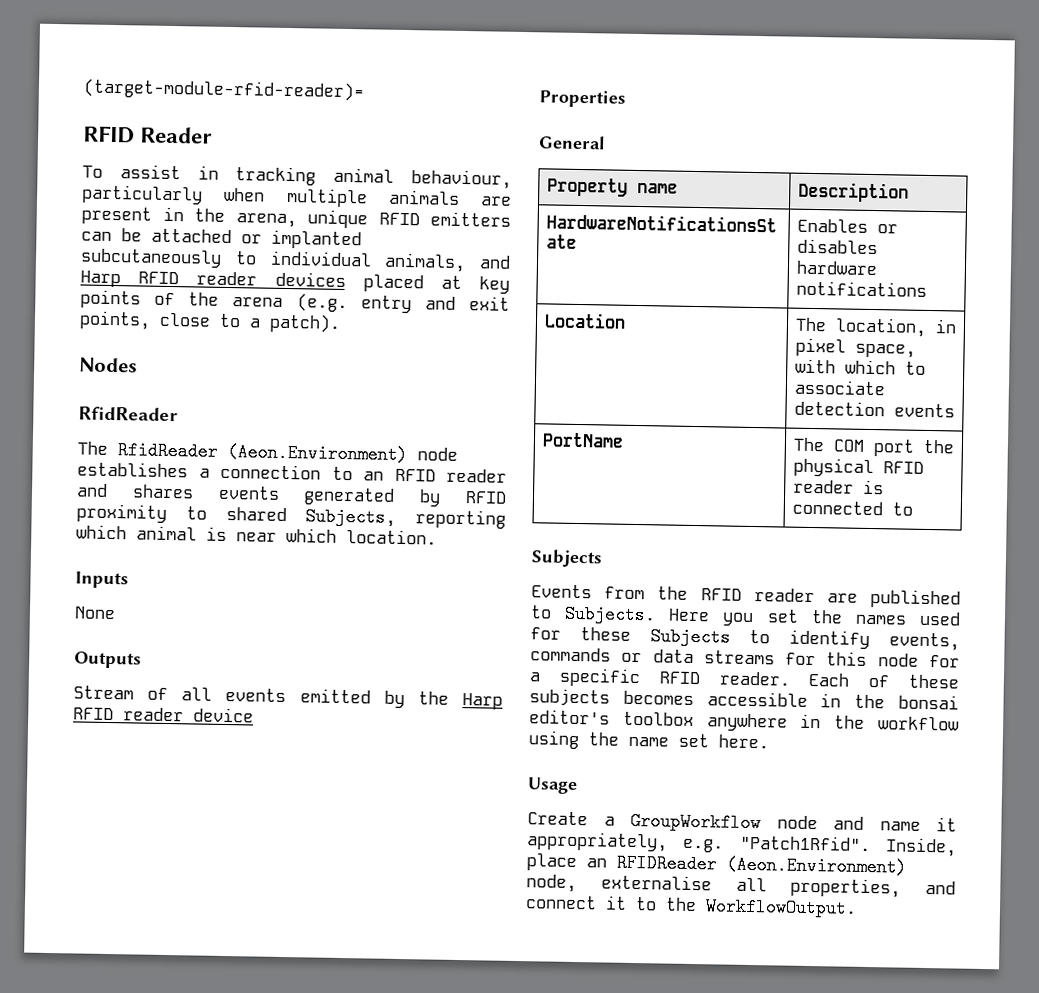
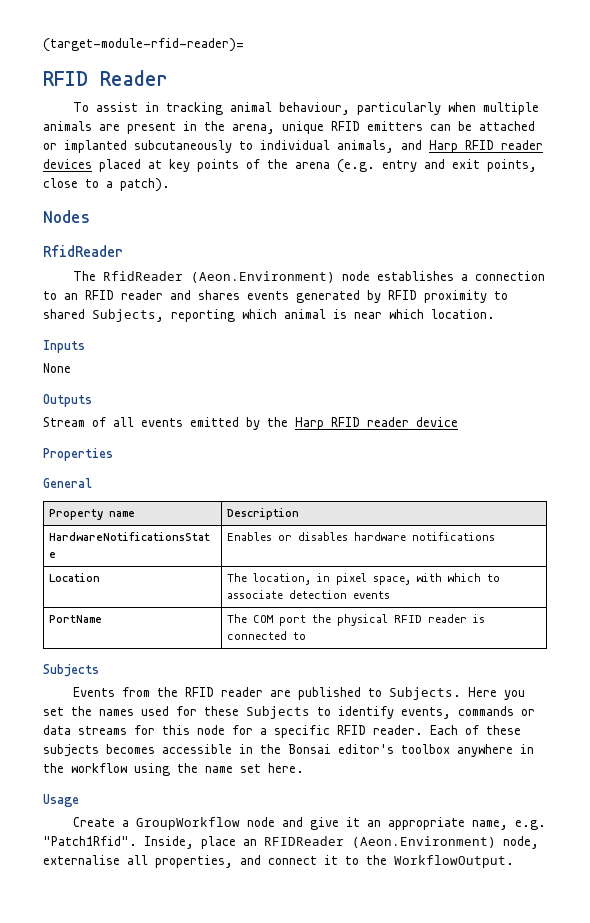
[898,694,959,710] bonsai -> [288,744,331,754] Bonsai
[879,817,957,832] [526,831,668,852] name it appropriately, -> [310,817,509,830] give it an appropriate name,

